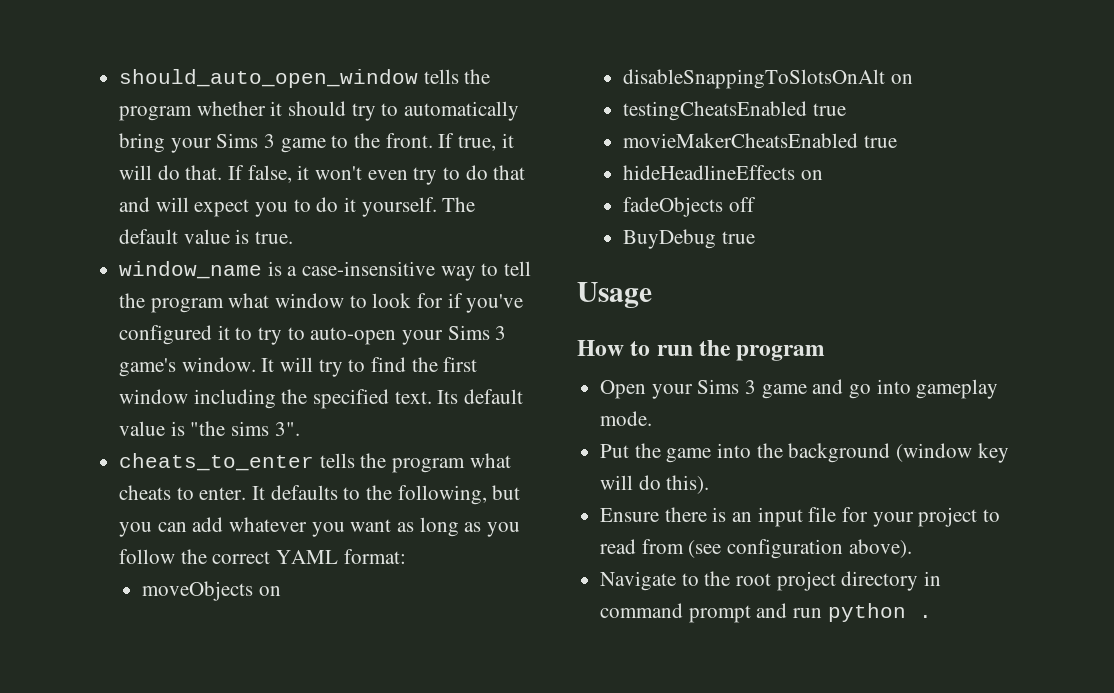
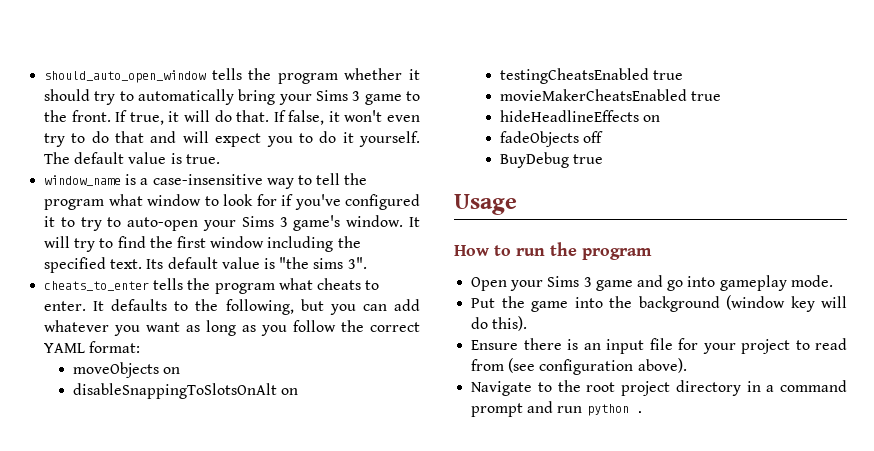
(942, 578) none -> [766,385,775,392] a

